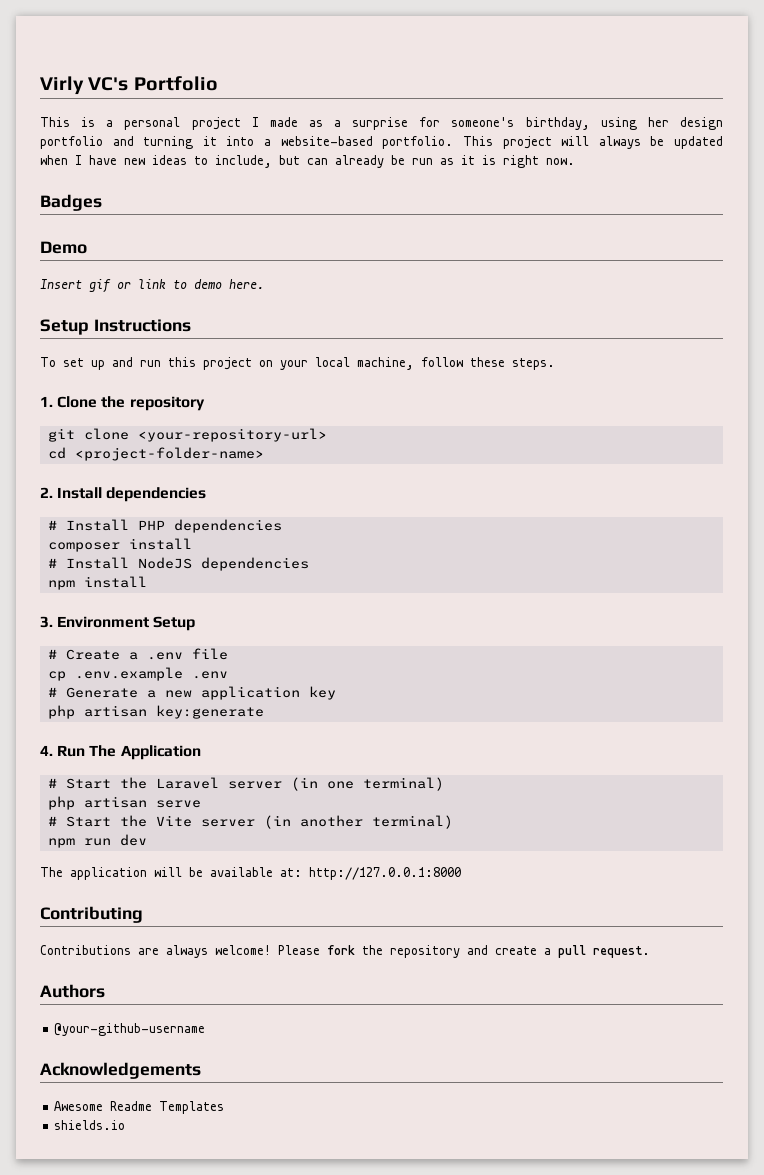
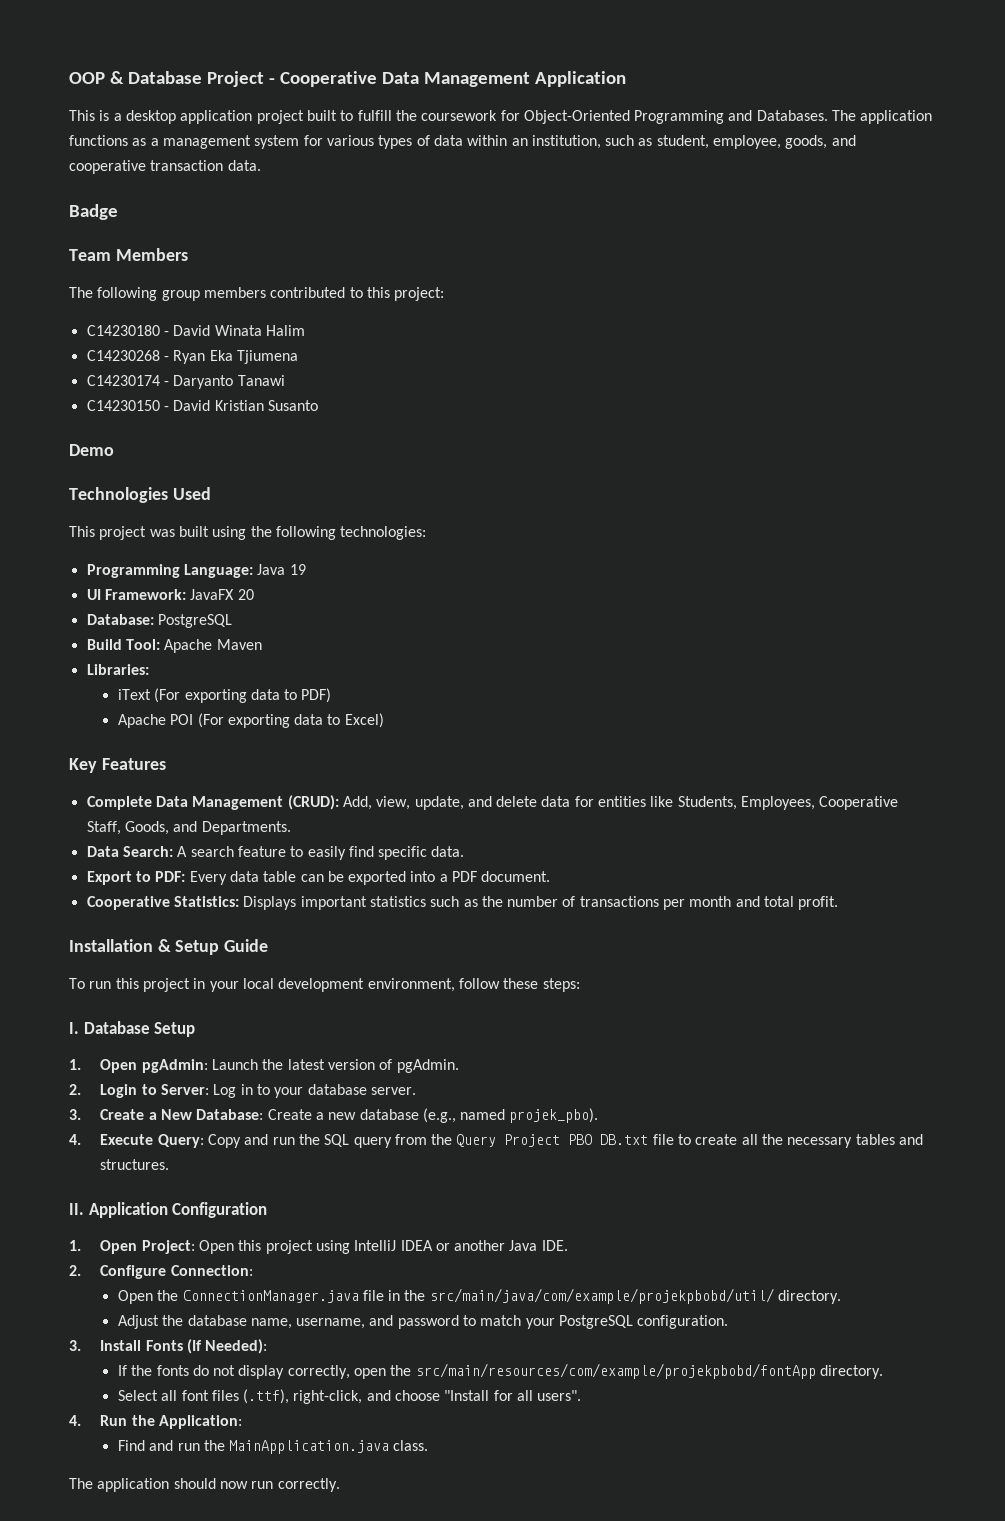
[40,76,218,95] [40,117,723,130] [40,136,724,149] [40,155,575,168] [40,194,102,211] [40,241,87,254] [40,279,264,293] [40,319,191,335] [40,357,133,370] Virly VC's Portfolio // This is a personal project I made as a surprise for someone's birthday, using her design portfolio and turning it into a website-based portfolio. This project will always be updated when I have new ideas to include, but can already be run as it is right now. // Badges // Demo // Insert gif or link to demo here. // Setup Instructions // To set up and -> [69,71,626,87] [69,110,933,124] [69,135,856,149] [69,160,261,174] [69,204,118,220] [69,248,188,261] [69,287,445,301] [86,325,305,336] [86,350,298,364] [86,375,285,389] [86,400,318,411] [69,444,114,456] [69,487,211,503] [69,526,427,540] [86,564,306,578] [86,589,254,600] [86,614,232,628] [86,639,262,653] [86,664,149,675] [117,688,332,703] [117,713,384,728] [69,758,166,773] [86,795,899,810] [86,821,291,835] [86,846,465,860] [86,871,551,885] [86,896,839,910] [69,939,269,955] [69,978,85,989] OOP & Database Project - Cooperative Data Management Application // This is a desktop application project built to fulfill the coursework for Object-Oriented Programming and Databases. The application functions as a management system for various types of data within an institution, such as student, employee, goods, and cooperative transaction data. // Badge // Team Members // The following group members contributed to this project: // C14230180 - David Winata Halim // C14230268 - Ryan Eka Tjiumena // C14230174 - Daryanto Tanawi // C14230150 - David Kristian Susanto // Demo // Technologies Used // This project was built using the following technologies: // Programming Language: Java 19 // UI Framework: JavaFX 20 // Database: PostgreSQL // Build Tool: Apache Maven // Libraries: // iText (For exporting data to PDF) // Apache POI (For exporting data to Excel) // Key Features // Complete Data Management (CRUD): Add, view, update, and delete data for entities like Students, Employees, Cooperative Staff, Goods, and Departments. // Data Search: A search feature to easily find specific data. // Export to PDF: Every data table can be exported into a PDF document. // Cooperative Statistics: Displays important statistics such as the number of transactions per month and total profit. // Installation & Setup Guide // To
[259,360,273,367] on -> [193,978,206,989] in
[357,357,414,370] machine, -> [278,978,455,992] development environment,
[512,358,555,370] [40,396,205,411] [47,428,327,442] [47,447,264,461] [40,487,207,502] [47,519,282,533] [47,538,192,552] [47,557,309,571] [47,576,147,590] [40,616,196,631] [47,648,228,660] [47,667,228,681] [47,686,336,700] [47,705,264,719] [40,745,201,760] [47,777,444,791] [47,796,201,810] [47,815,453,829] [47,834,147,848] [40,867,461,880] [40,906,143,923] [40,945,650,958] [40,984,105,998] [54,1023,206,1036] [40,1062,201,1079] [54,1101,225,1114] [54,1120,126,1130] steps. // 1. Clone the repository // git clone <your-repository-url> // cd <project-folder-name> // 2. Install dependencies // # Install PHP dependencies // composer install // # Install NodeJS dependencies // npm install // 3. Environment Setup // # Create a .env file // cp .env.example .env // # Generate a new application key // php artisan key:generate // 4. Run The Application // # Start the Laravel server (in one terminal) // php artisan serve // # Start the Vite server (in another terminal) // npm run dev // The application will be available at: http://127.0.0.1:8000 // Contributing // Contributions are always welcome! Please fork the repository and create a pull request. // Authors // @your-github-username // Acknowledgements // Awesome Readme Templates // shields.io -> [542,978,580,992] [69,1021,196,1037] [69,1059,459,1073] [69,1084,416,1098] [69,1108,599,1123] [69,1134,924,1148] [100,1159,170,1170] [69,1202,268,1218] [69,1240,568,1254] [69,1265,253,1279] [117,1288,842,1304] [117,1315,729,1329] [69,1339,268,1354] [117,1363,884,1379] [117,1389,582,1404] [69,1415,242,1429] [117,1440,429,1454] [69,1478,340,1492] steps: // I. Database Setup // 1. Open pgAdmin: Launch the latest version of pgAdmin. // 2. Login to Server: Log in to your database server. // 3. Create a New Database: Create a new database (e.g., named projek_pbo). // 4. Execute Query: Copy and run the SQL query from the Query Project PBO DB.txt file to create all the necessary tables and structures. // II. Application Configuration // 1. Open Project: Open this project using IntelliJ IDEA or another Java IDE. // 2. Configure Connection: // Open the ConnectionManager.java file in the src/main/java/com/example/projekpbobd/util/ directory. // Adjust the database name, username, and password to match your PostgreSQL configuration. // 3. Install Fonts (If Needed): // If the fonts do not display correctly, open the src/main/resources/com/example/projekpbobd/fontApp directory. // Select all font files (.ttf), right-click, and choose "Install for all users". // 4. Run the Application: // Find and run the MainApplication.java class. // The application should now run correctly.

